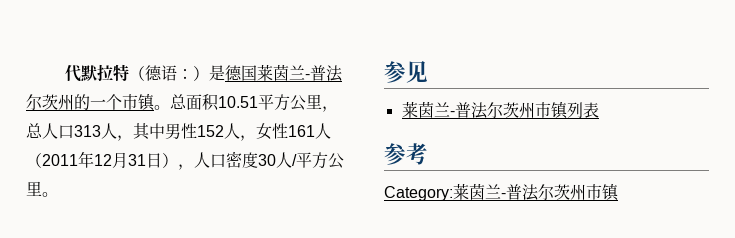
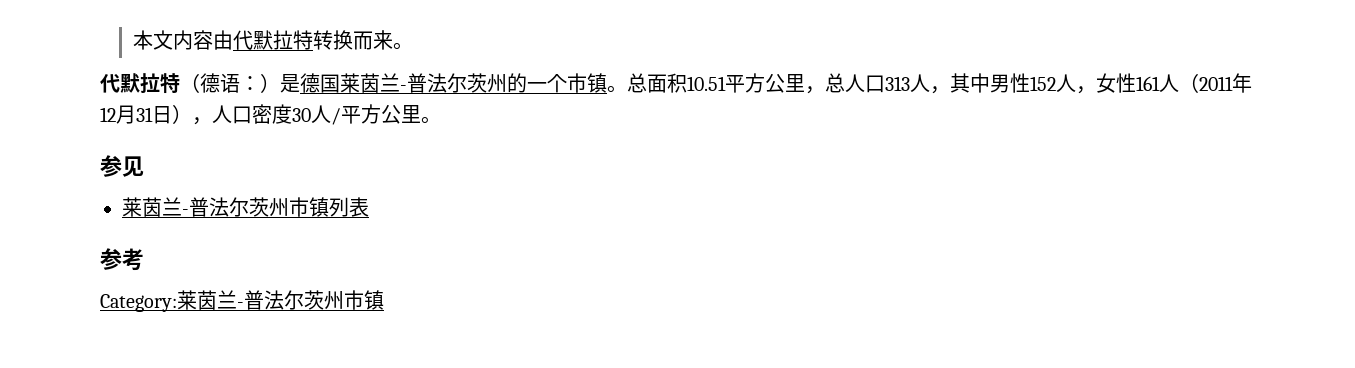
(64, 73) none -> [133,30,414,50] 本文内容由代默拉特转换而来。 //

